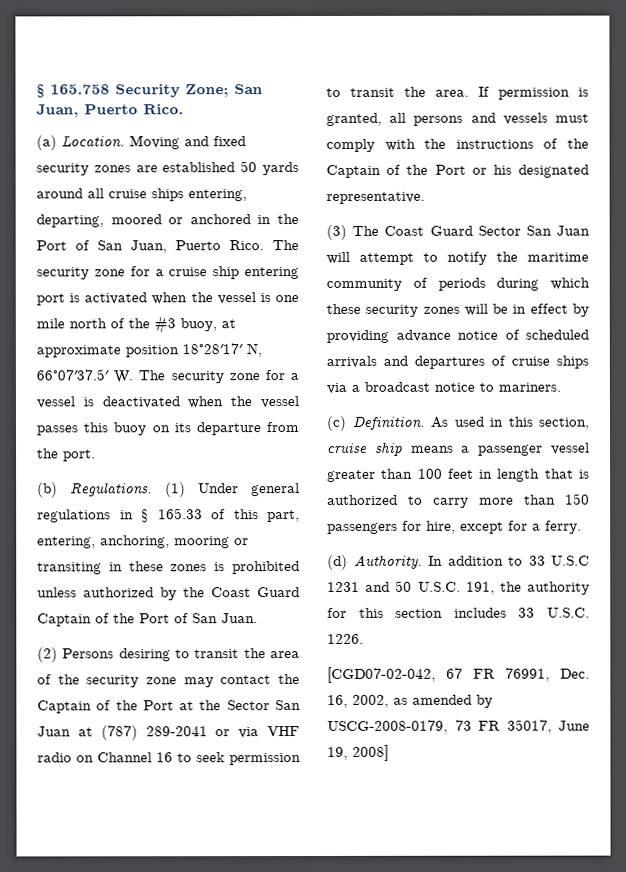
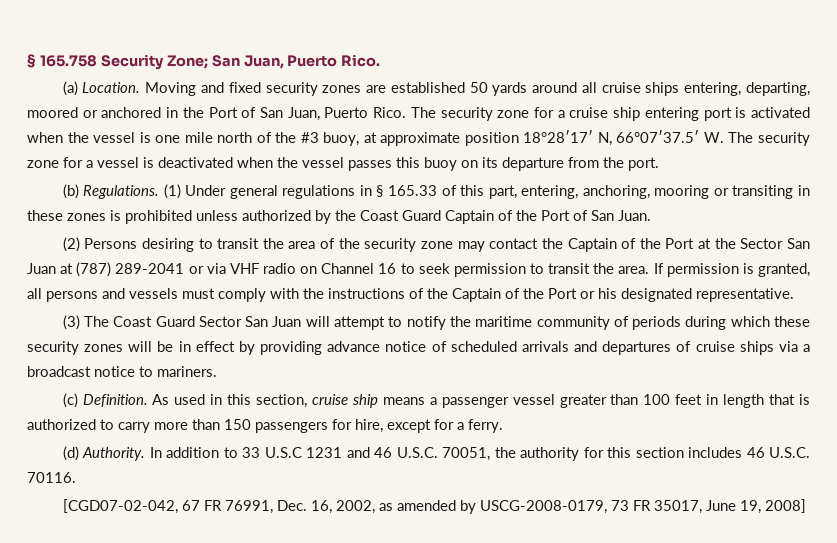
[395,580,495,595] 50 U.S.C. 191, -> [374,447,491,461] 46 U.S.C. 70051,
[518,607,590,618] [327,633,364,644] 33 U.S.C. 1226. -> [746,447,810,458] [27,472,76,483] 46 U.S.C. 70116.

